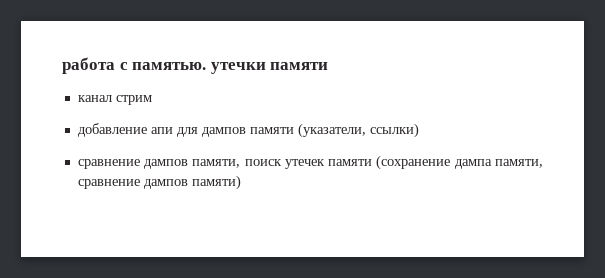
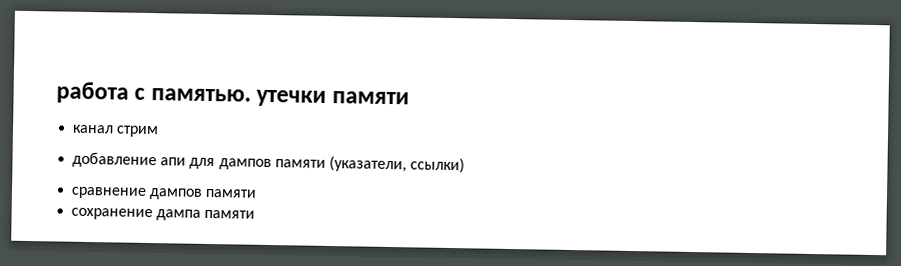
[192,155,544,170] [77,175,241,190] памяти, поиск утечек памяти (сохранение дампа памяти, сравнение дампов памяти) -> [205,188,258,198] [71,207,256,221] памяти // сохранение дампа памяти

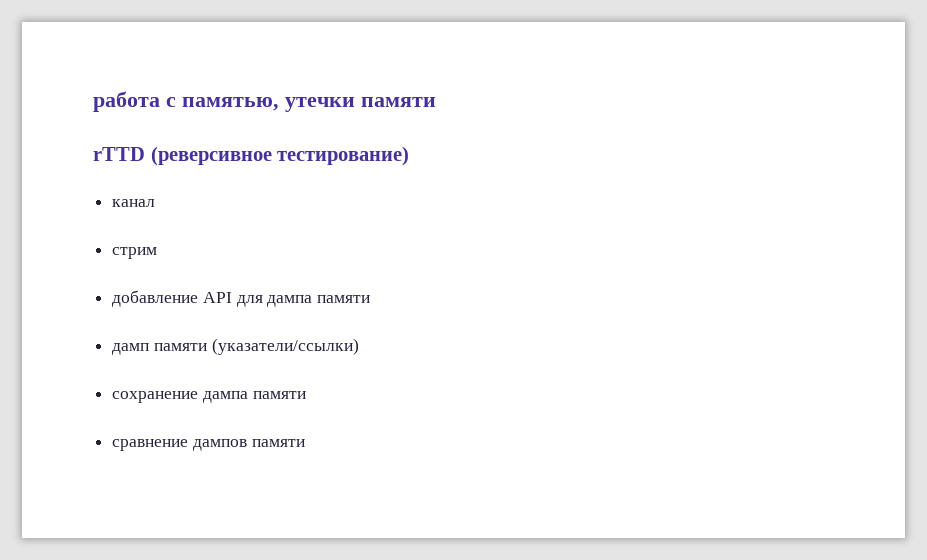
[150,88,251,102] памятью. -> [182,97,279,111] памятью,
(409, 98) none -> [93,146,410,166] // rTTD (реверсивное тестирование)
(115, 129) none -> (156, 203) //
[160,155,466,174] апи для дампов памяти (указатели, ссылки) -> [202,292,371,307] [112,338,359,355] [112,391,306,403] API для дампа памяти // дамп памяти (указатели/ссылки) // сохранение дампа памяти
[71,207,256,221] // сохранение дампа памяти -> (305, 443) none

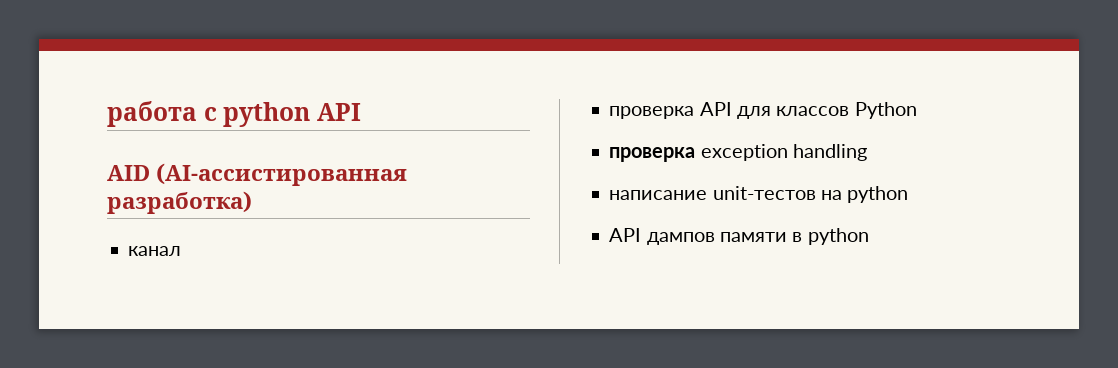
[182,97,436,112] [93,146,410,166] [112,199,156,207] [112,247,158,259] [112,290,371,307] [112,338,359,355] [112,391,306,403] [112,439,305,451] памятью, утечки памяти // rTTD (реверсивное тестирование) // канал // стрим // добавление API для дампа памяти // дамп памяти (указатели/ссылки) // сохранение дампа памяти // сравнение дампов памяти -> [223,102,361,127] [107,163,408,186] [107,191,252,214] [128,246,182,256] [609,102,917,119] [609,144,867,162] [609,186,909,203] [609,228,869,245] python API // AID (AI-ассистированная разработка) // канал // проверка API для классов Python // проверка exception handling // написание unit-тестов на python // API дампов памяти в python

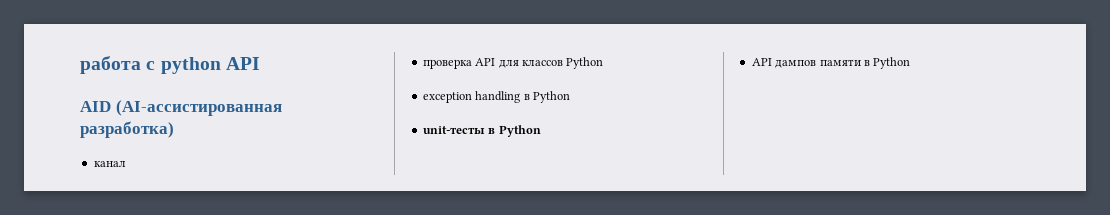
[609,147,696,162] проверка -> (604, 63) none
[609,186,909,203] // написание unit-тестов на python -> [523,91,570,103] [422,125,541,137] в Python // unit-тесты в Python
[807,228,869,245] python -> [873,57,911,69] Python

